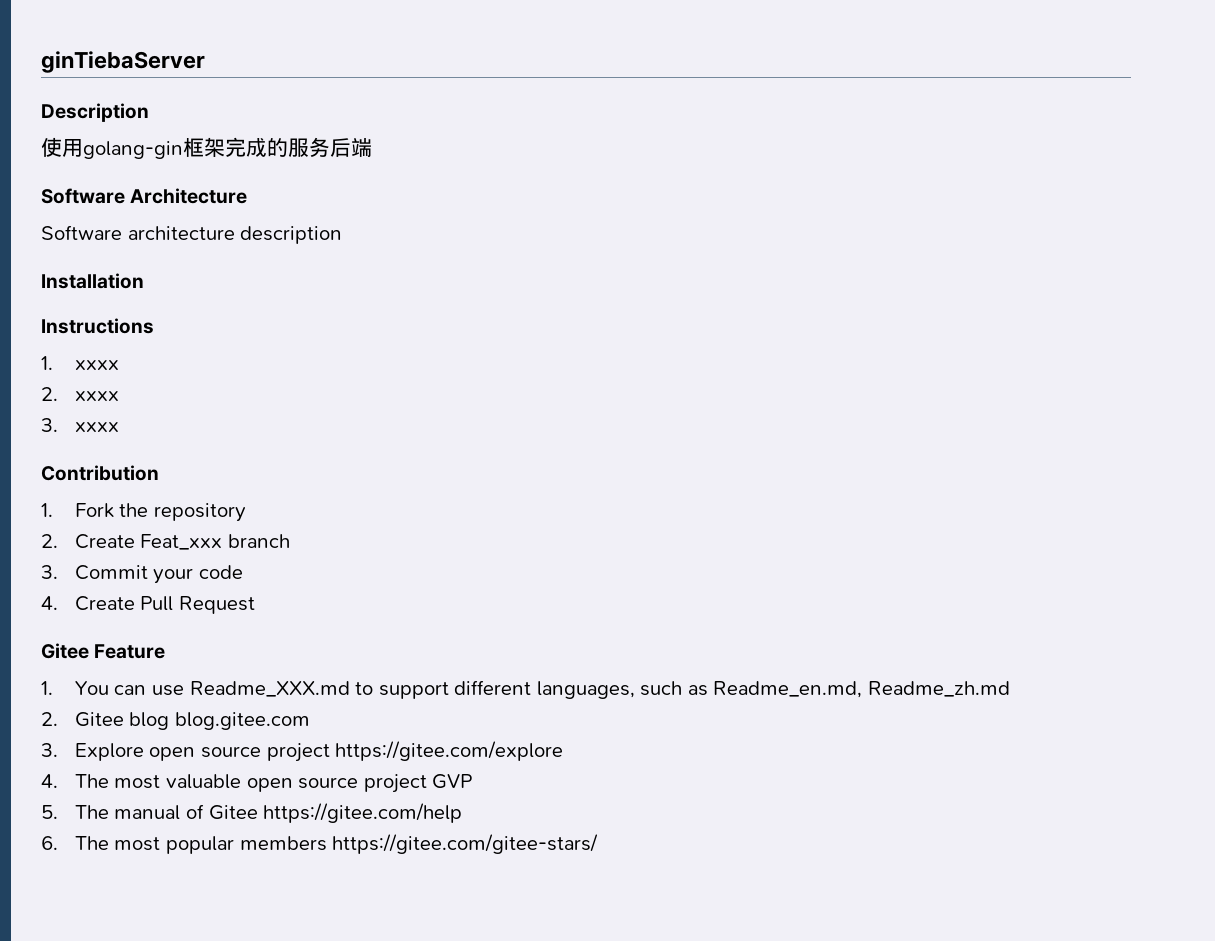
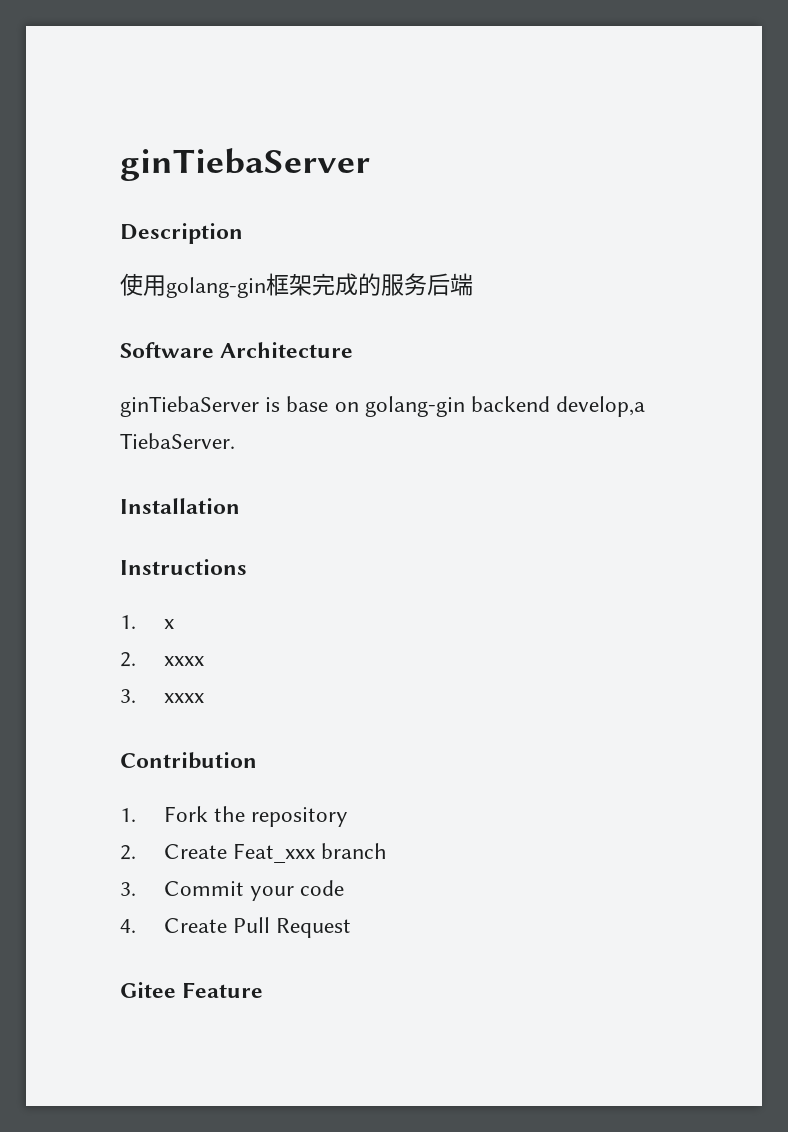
[41,225,343,244] Software architecture description -> [120,396,646,417] [120,433,235,449] ginTiebaServer is base on golang-gin backend develop,a TiebaServer.
[74,360,119,370] xxxx -> [164,619,175,629] x
[41,680,1010,699] [41,712,310,730] [41,741,564,762] [41,774,473,793] [41,803,463,823] [41,834,599,854] // 1. You can use Readme_XXX.md to support different languages, such as Readme_en.md, Readme_zh.md // 2. Gitee blog blog.gitee.com // 3. Explore open source project https://gitee.com/explore // 4. The most valuable open source project GVP // 5. The manual of Gitee https://gitee.com/help // 6. The most popular members https://gitee.com/gitee-stars/ -> (264, 990) none

